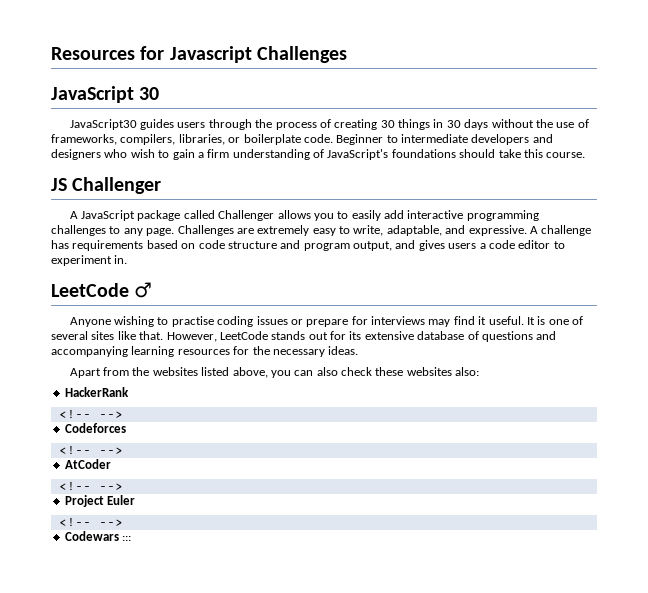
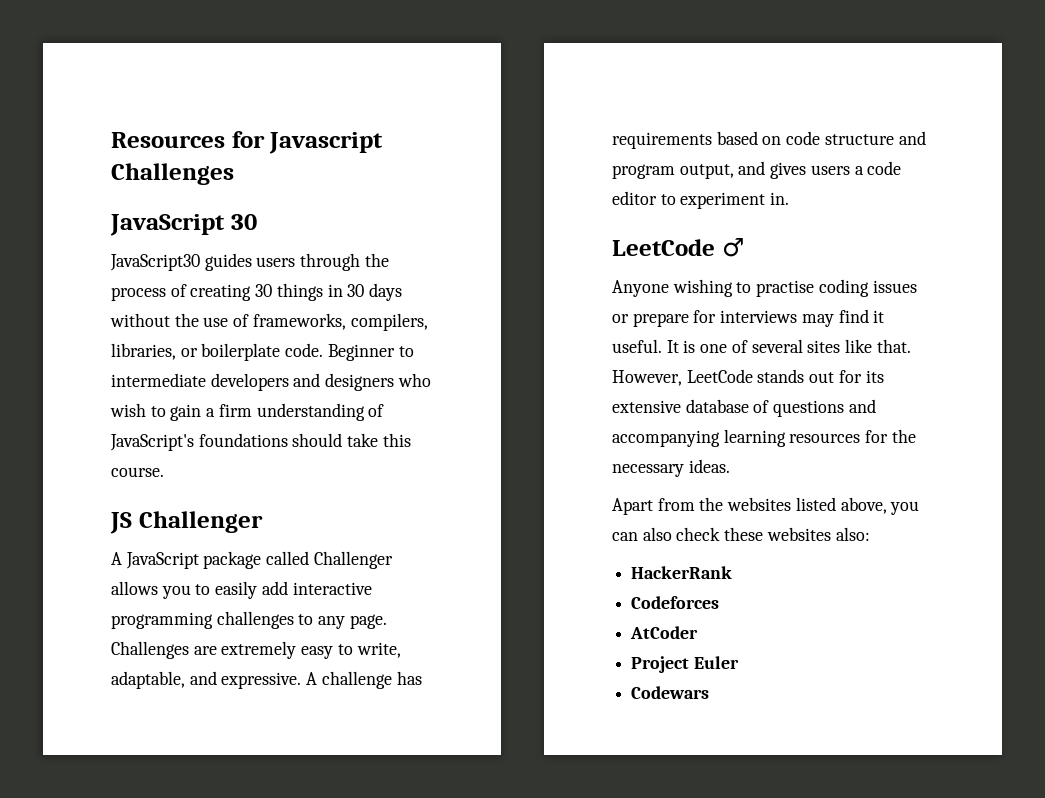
[58,409,123,419] // <!-- --> -> (733, 572) none
[58,445,123,455] // <!-- --> -> (720, 602) none
[58,481,123,491] // <!-- --> -> (699, 632) none
[58,517,123,527] // <!-- --> -> (739, 662) none
[122,536,132,541] ::: -> (710, 692) none

